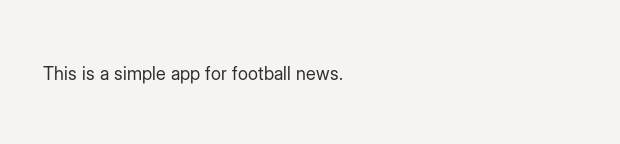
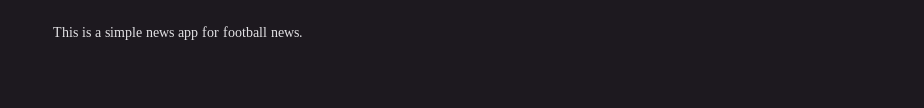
(166, 75) none -> [146,30,174,37] news

